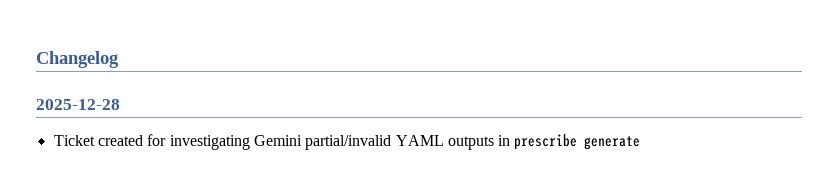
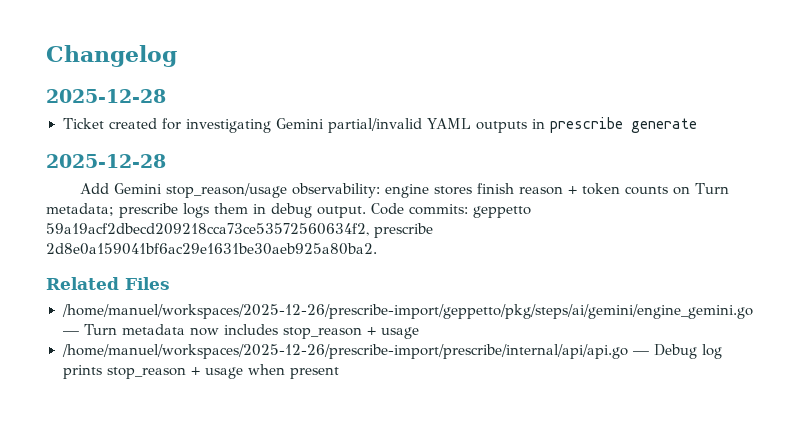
(641, 143) none -> [46,154,166,168] [79,183,729,198] [46,203,531,218] [46,223,433,238] [46,243,377,255] [46,277,170,290] [61,304,753,319] [62,324,420,339] [61,344,722,359] [62,364,339,379] // 2025-12-28 // Add Gemini stop_reason/usage observability: engine stores finish reason + token counts on Turn metadata; prescribe logs them in debug output. Code commits: geppetto 59a19acf2dbecd209218cca73ce53572560634f2, prescribe 2d8e0a159041bf6ac29e1631be30aeb925a80ba2. // Related Files // /home/manuel/workspaces/2025-12-26/prescribe-import/geppetto/pkg/steps/ai/gemini/engine_gemini.go — Turn metadata now includes stop_reason + usage // /home/manuel/workspaces/2025-12-26/prescribe-import/prescribe/internal/api/api.go — Debug log prints stop_reason + usage when present

